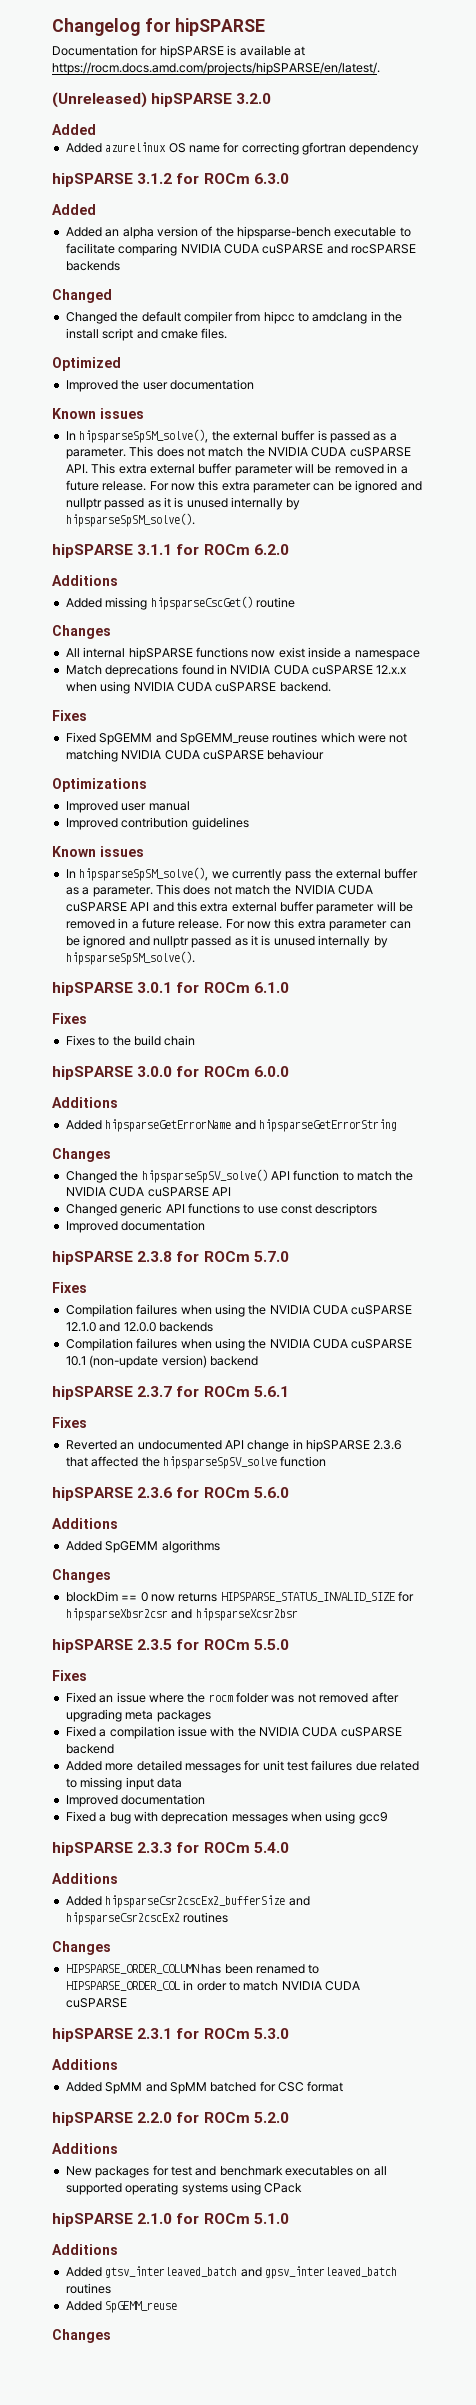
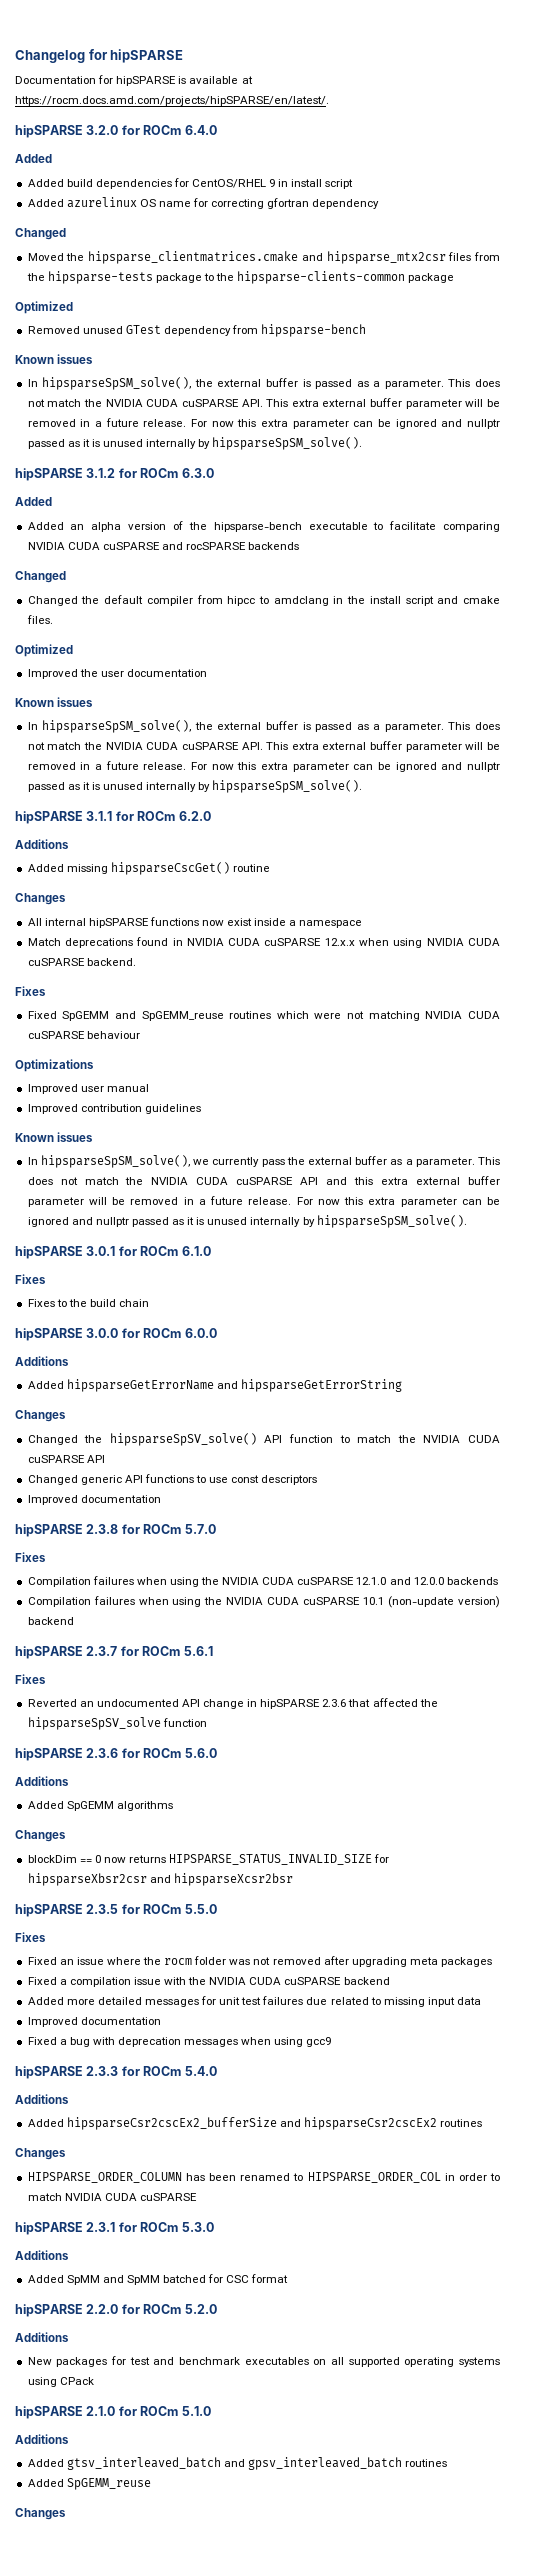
[52,92,147,108] (Unreleased) -> (329, 101) none
[52,124,96,135] // Added -> [121,125,217,135] [15,154,52,163] [27,178,354,189] for ROCm 6.4.0 // Added // Added build dependencies for CentOS/RHEL 9 in install script
(420, 149) none -> [15,228,66,240] [27,251,501,264] [26,271,455,284] [15,301,73,314] [27,324,367,337] [15,354,94,364] [27,377,500,390] [27,398,500,409] [27,418,500,429] [27,437,363,450] // Changed // Moved the hipsparse_clientmatrices.cmake and hipsparse_mtx2csr files from the hipsparse-tests package to the hipsparse-clients-common package // Optimized // Removed unused GTest dependency from hipsparse-bench // Known issues // In hipsparseSpSM_solve(), the external buffer is passed as a parameter. This does not match the NVIDIA CUDA cuSPARSE API. This extra external buffer parameter will be removed in a future release. For now this extra parameter can be ignored and nullptr passed as it is unused internally by hipsparseSpSM_solve().

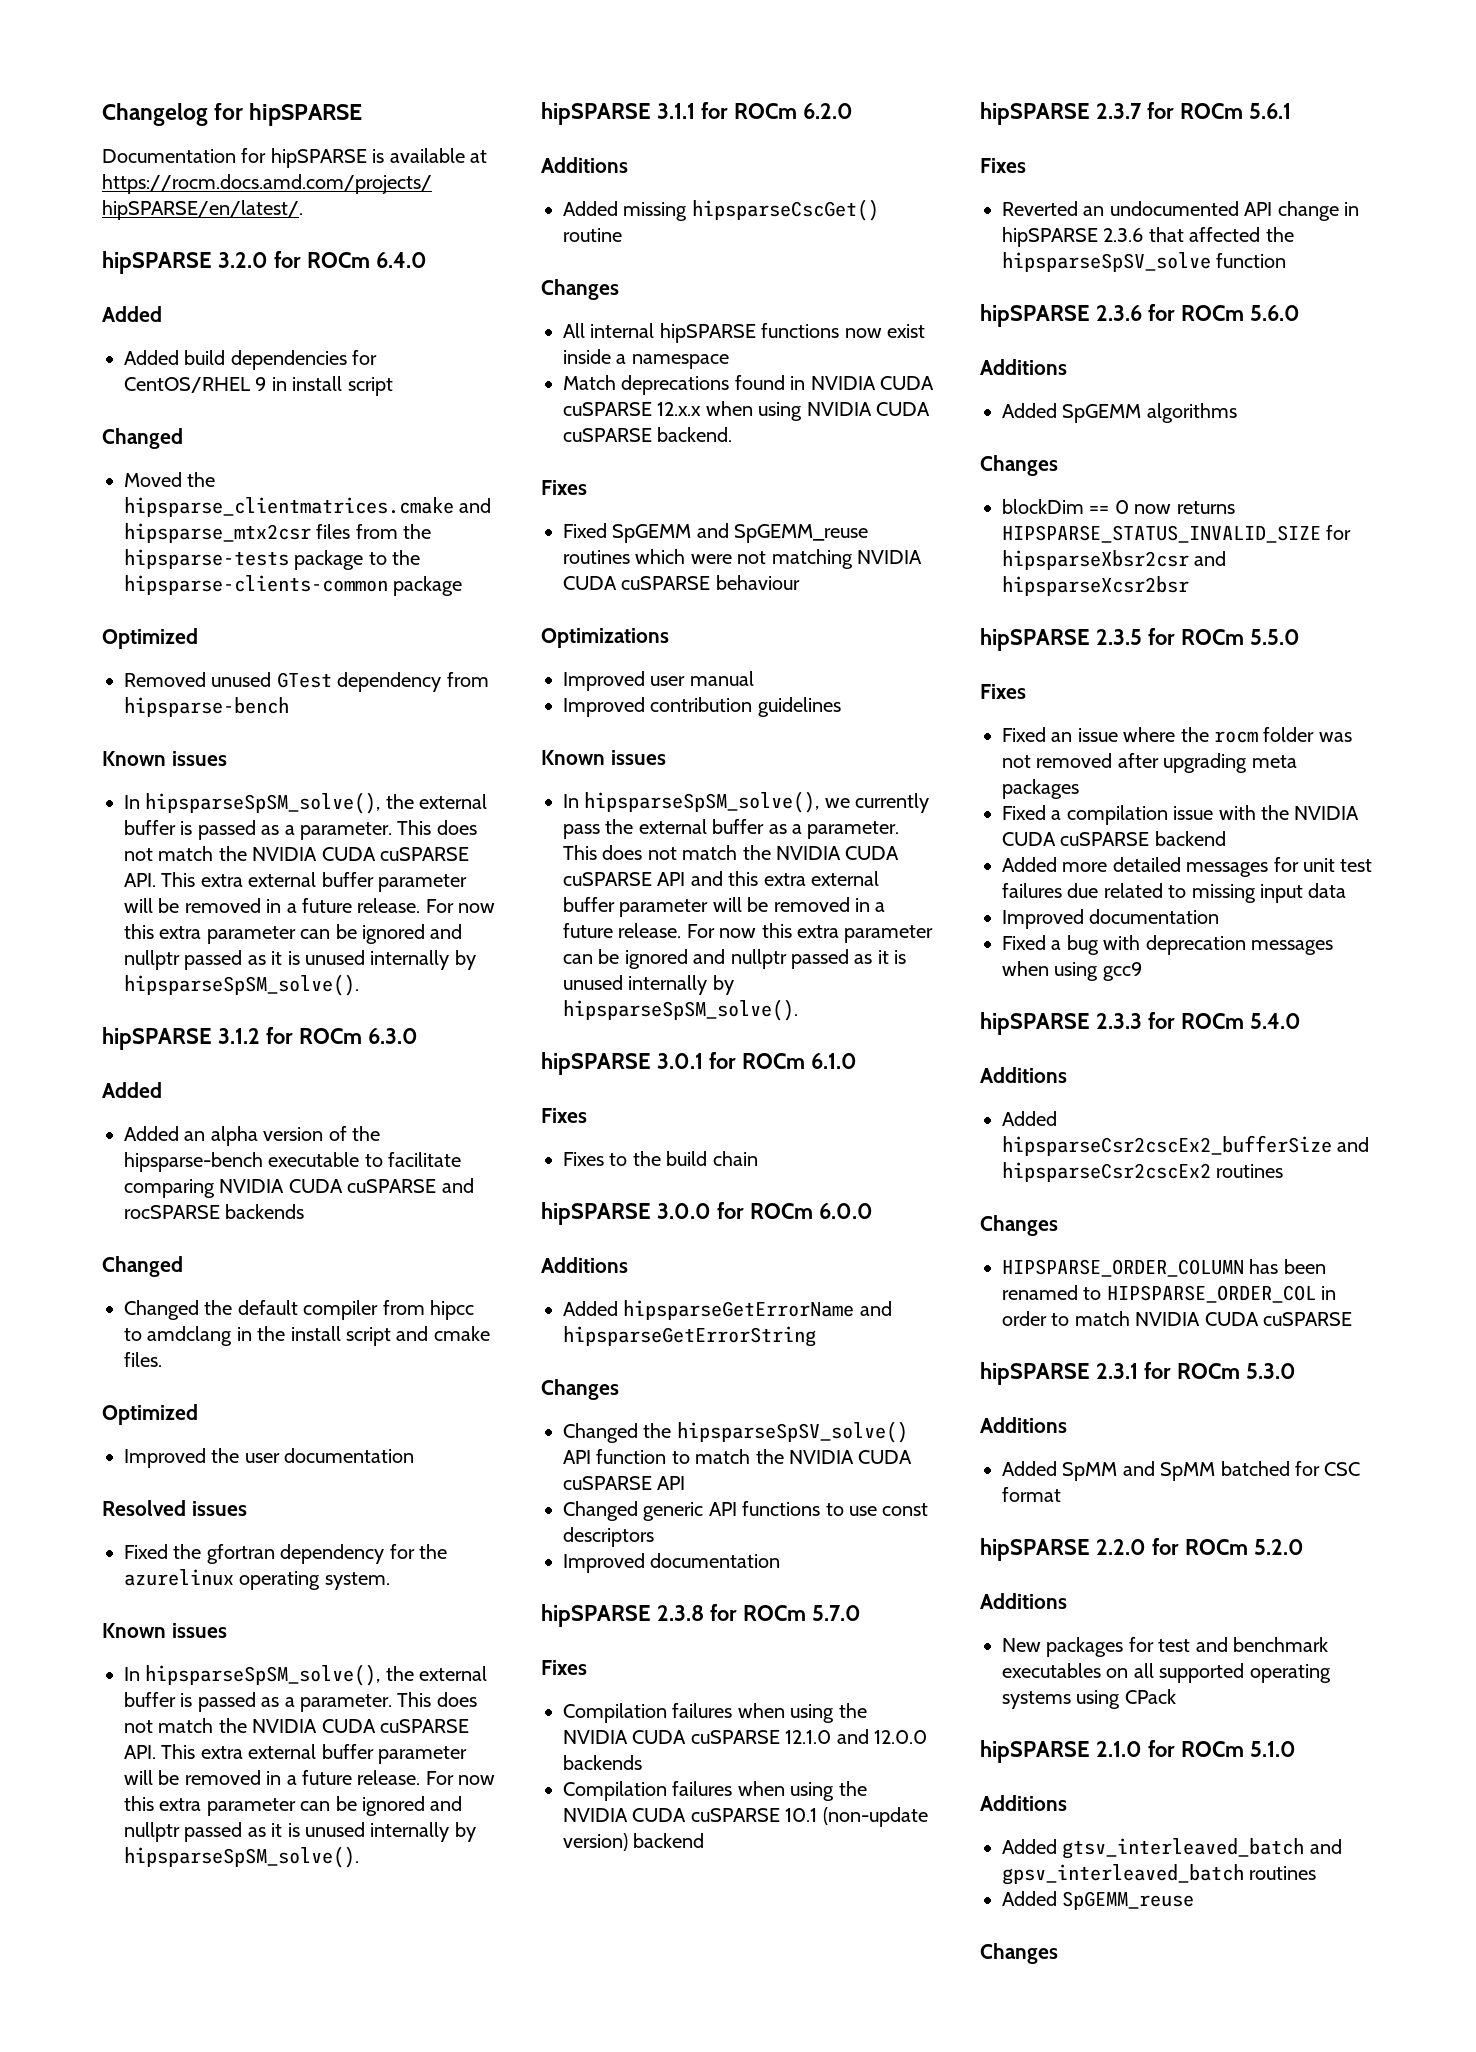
[27,197,380,209] // Added azurelinux OS name for correcting gfortran dependency -> (393, 386) none
(207, 673) none -> [102,1500,247,1516] [124,1544,447,1564] [124,1569,390,1590] // Resolved issues // Fixed the gfortran dependency for the azurelinux operating system.

